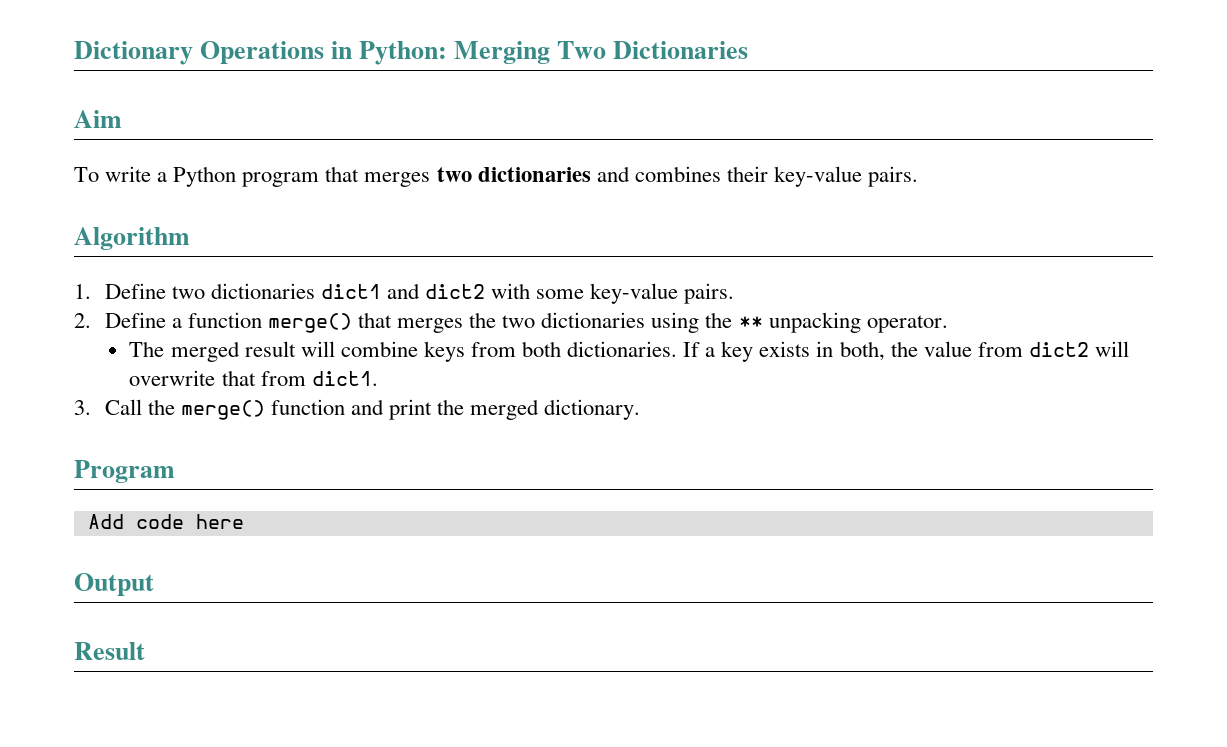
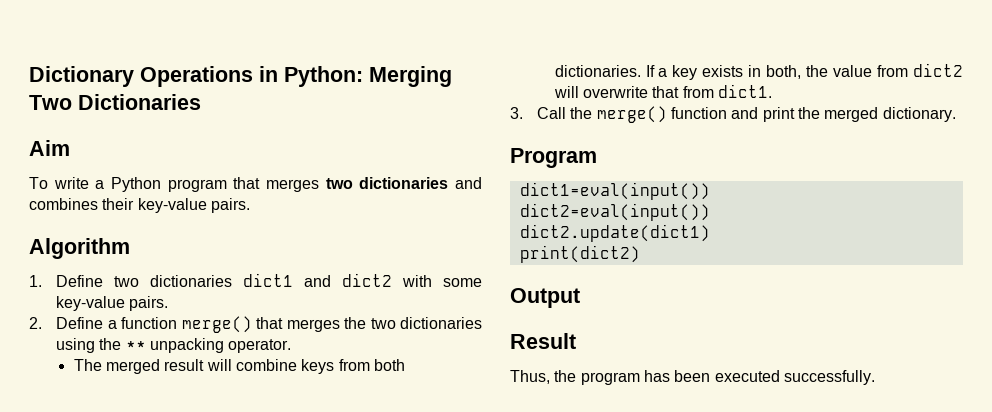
[87,514,244,529] [74,573,154,596] [74,642,145,660] Add code here // Output // Result -> [519,182,710,200] [519,203,710,221] [519,224,710,242] [519,245,640,263] [510,288,580,308] [510,333,576,349] [510,370,875,385] dict1=eval(input()) // dict2=eval(input()) // dict2.update(dict1) // print(dict2) // Output // Result // Thus, the program has been executed successfully.

